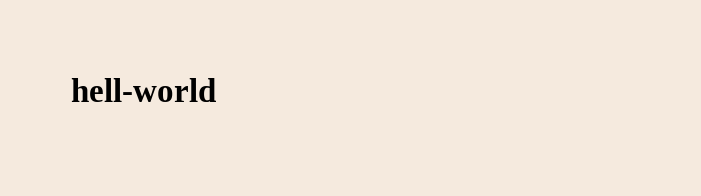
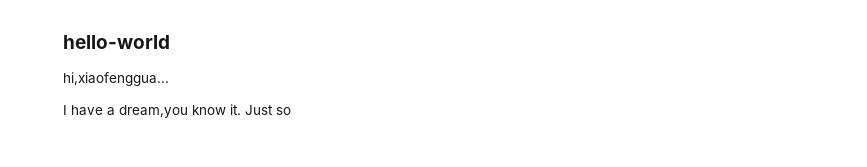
[71,78,216,102] hell-world -> [63,35,170,49] [63,72,169,86] [63,104,291,118] hello-world // hi,xiaofenggua... // I have a dream,you know it. Just so

